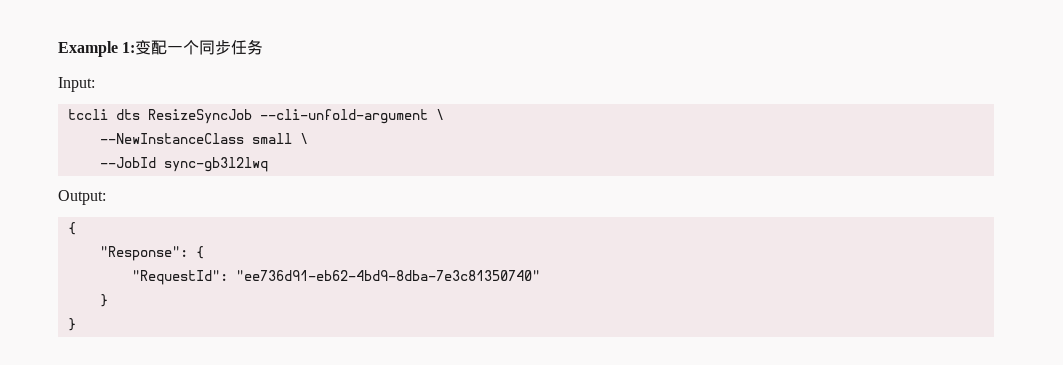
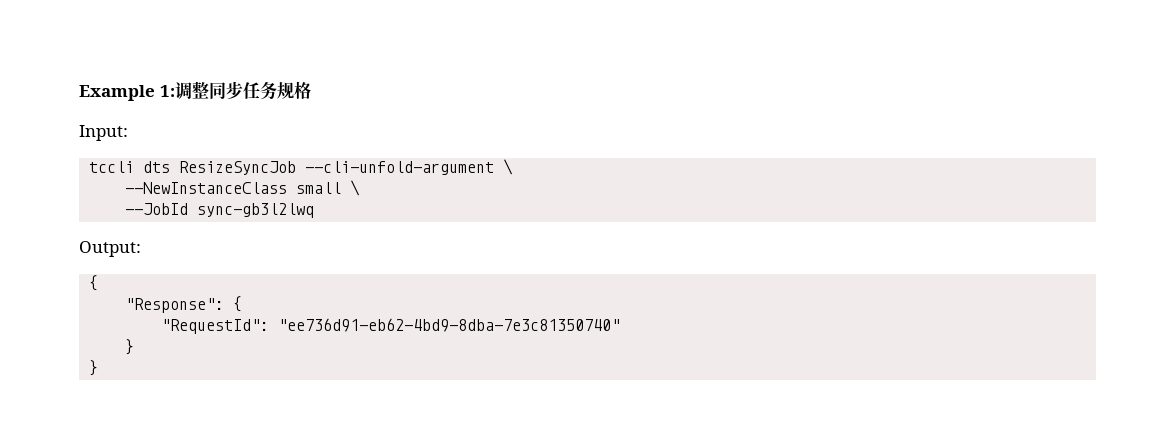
[135,40,200,55] 变配一个 -> [174,81,209,99] 调整
(264, 47) none -> [276,81,311,99] 规格

